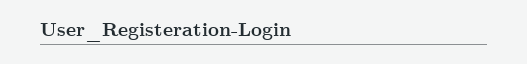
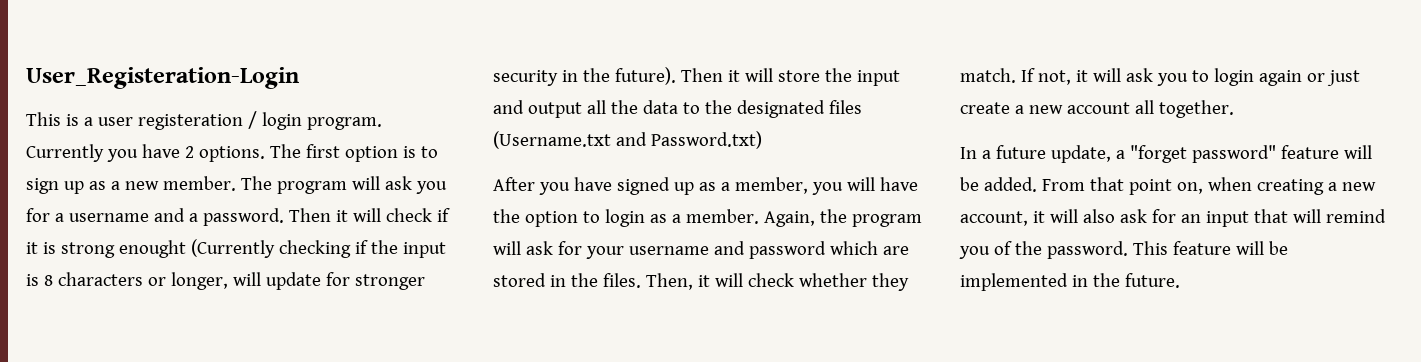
(291, 32) none -> [26,111,382,130] [26,144,438,162] [26,176,447,194] [26,208,450,226] [26,239,446,258] [26,272,425,290] [493,67,900,86] [493,100,862,118] [493,131,762,149] [493,177,918,195] [493,209,922,227] [493,241,909,259] [493,273,909,291] [960,68,1360,86] [960,100,1234,118] [960,145,1372,163] [960,177,1376,195] [960,209,1386,227] [959,241,1288,259] [960,273,1180,291] // This is a user registeration / login program. Currently you have 2 options. The first option is to sign up as a new member. The program will ask you for a username and a password. Then it will check if it is strong enought (Currently checking if the input is 8 characters or longer, will update for stronger security in the future). Then it will store the input and output all the data to the designated files (Username.txt and Password.txt) // After you have signed up as a member, you will have the option to login as a member. Again, the program will ask for your username and password which are stored in the files. Then, it will check whether they match. If not, it will ask you to login again or just create a new account all together. // In a future update, a "forget password" feature will be added. From that point on, when creating a new account, it will also ask for an input that will remind you of the password. This feature will be implemented in the future.

